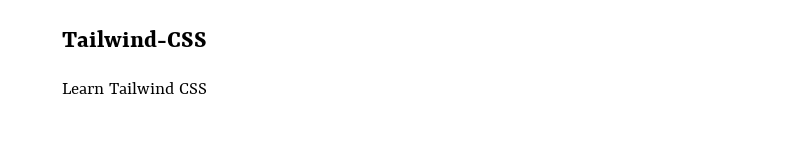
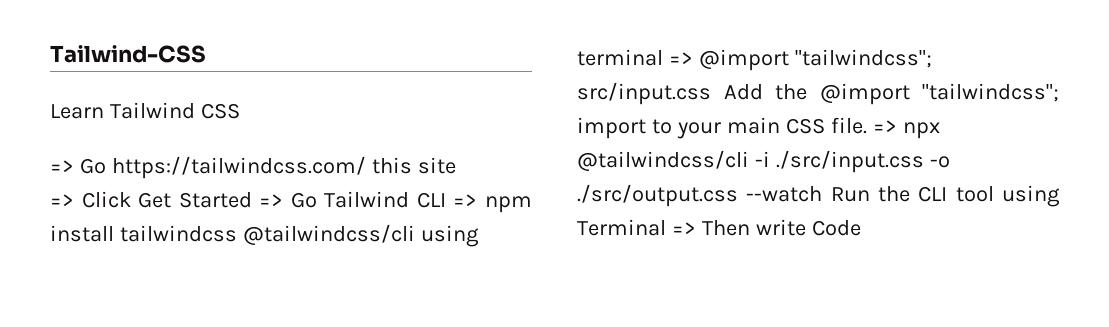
(207, 88) none -> [50,156,456,179] [50,191,532,213] [50,224,479,247] [577,49,932,71] [577,82,1059,105] [577,117,940,139] [577,150,950,173] [577,184,1060,207] [577,219,861,236] // => Go https://tailwindcss.com/ this site // => Click Get Started => Go Tailwind CLI => npm install tailwindcss @tailwindcss/cli using terminal => @import "tailwindcss"; src/input.css Add the @import "tailwindcss"; import to your main CSS file. => npx @tailwindcss/cli -i ./src/input.css -o ./src/output.css --watch Run the CLI tool using Terminal => Then write Code

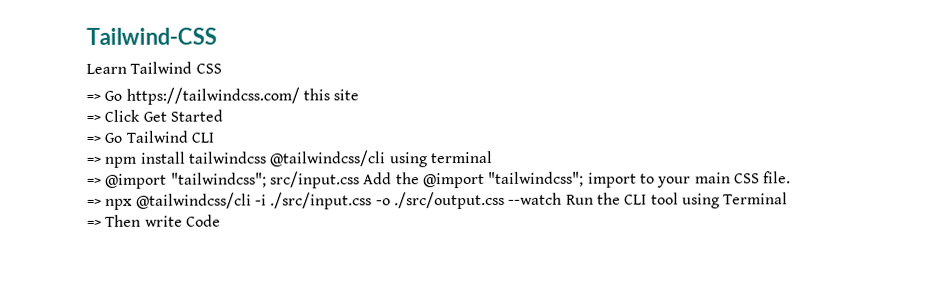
(252, 200) none -> (223, 115) //
(446, 200) none -> (215, 137) //
(663, 57) none -> (493, 157) //
(867, 125) none -> (792, 177) //
(666, 227) none -> (789, 198) //

